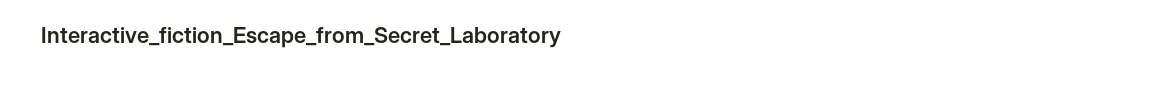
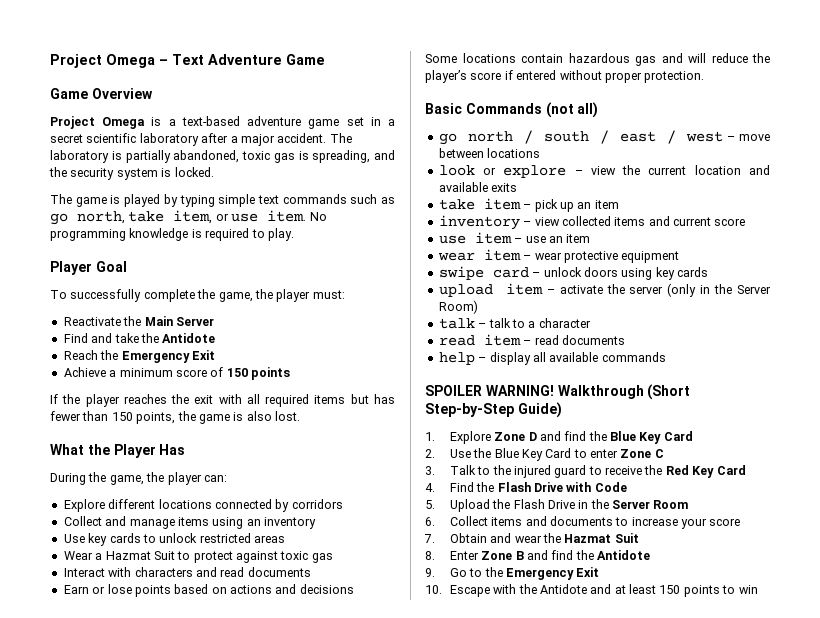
[41,27,561,48] Interactive_fiction_Escape_from_Secret_Laboratory -> [50,54,325,68] [50,88,153,99] [50,116,396,129] [50,133,352,146] [50,150,395,163] [49,167,214,180] [50,194,395,207] [50,210,327,225] [50,228,294,241] [50,261,127,275] [50,289,345,302] [63,316,214,326] [63,333,216,343] [63,350,215,363] [63,367,290,380] [50,394,395,407] [50,411,300,424] [50,444,186,458] [50,472,227,485] [63,499,343,512] [63,516,316,529] [63,533,285,546] [63,551,333,563] [63,567,311,577] [63,584,354,597] [425,53,770,66] [425,70,705,83] [425,102,599,118] [438,130,770,145] [438,148,541,158] [438,165,770,178] [438,182,518,192] [438,198,619,212] [438,215,746,230] [438,232,591,244] [437,249,680,263] [438,266,708,280] [438,283,771,297] [438,300,478,314] [438,318,591,329] [438,334,625,346] [438,352,666,365] [425,384,691,400] [425,402,562,418] [425,431,693,444] [425,448,664,461] [425,465,746,478] [425,482,627,492] [425,499,689,512] [425,516,741,529] [424,533,639,543] [425,550,651,560] [425,567,600,580] [425,584,758,597] Project Omega – Text Adventure Game // Game Overview // Project Omega is a text-based adventure game set in a secret scientific laboratory after a major accident. The laboratory is partially abandoned, toxic gas is spreading, and the security system is locked. // The game is played by typing simple text commands such as go north, take item, or use item. No programming knowledge is required to play. // Player Goal // To successfully complete the game, the player must: // Reactivate the Main Server // Find and take the Antidote // Reach the Emergency Exit // Achieve a minimum score of 150 points // If the player reaches the exit with all required items but has fewer than 150 points, the game is also lost. // What the Player Has // During the game, the player can: // Explore different locations connected by corridors // Collect and manage items using an inventory // Use key cards to unlock restricted areas // Wear a Hazmat Suit to protect against toxic gas // Interact with characters and read documents // Earn or lose points based on actions and decisions // Some locations contain hazardous gas and will reduce the player’s score if entered without proper protection. // Basic Commands (not all) // go north / south / east / west – move between locations // look or explore – view the current location and available exits // take item – pick up an item // inventory – view collected items and current score // use item – use an item // wear item – wear protective equipment // swipe card – unlock doors using key cards // upload item – activate the server (only in the Server Room) // talk – talk to a character // read item – read documents // help – display all available commands // SPOILER WARNING! Walkthrough (Short Step-by-Step Guide) // 1. Explore Zone D and find the Blue Key Card // 2. Use the Blue Key Card to enter Zone C // 3. Talk to the injured guard to receive the Red Key Card // 4. Find the Flash Drive with Code // 5. Upload the Flash Drive in the Server Room // 6. Collect items and documents to increase your score // 7. Obtain and wear the Hazmat Suit // 8. Enter Zone B and find the Antidote // 9. Go to the Emergency Exit // 10. Escape with the Antidote and at least 150 points to win

